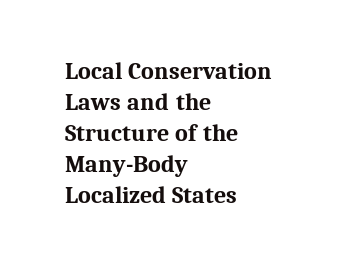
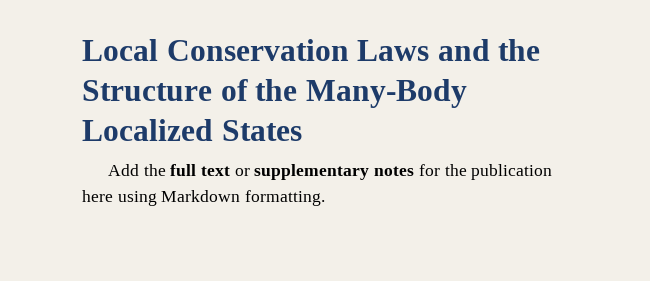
(238, 195) none -> [107,164,553,180] [82,190,326,206] // Add the full text or supplementary notes for the publication here using Markdown formatting.

